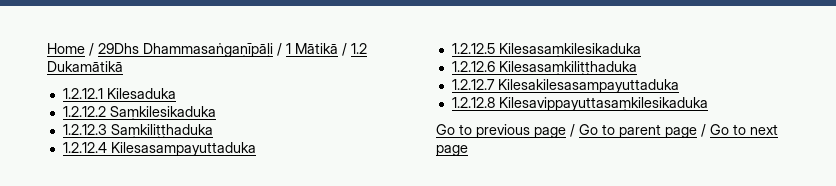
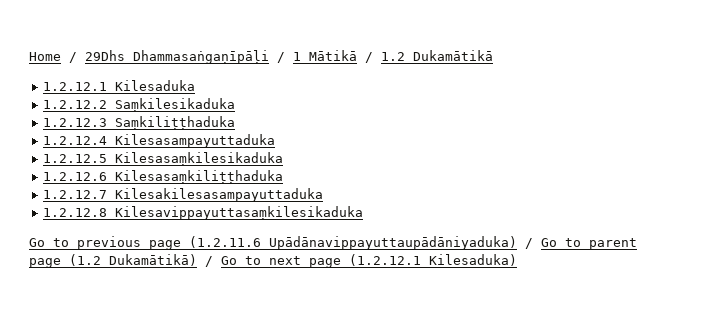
(566, 132) none -> [189,236,517,250] (1.2.11.6 Upādānavippayuttaupādāniyaduka)
(697, 132) none -> [69,254,197,266] (1.2 Dukamātikā)
(468, 150) none -> [349,254,517,266] (1.2.12.1 Kilesaduka)

